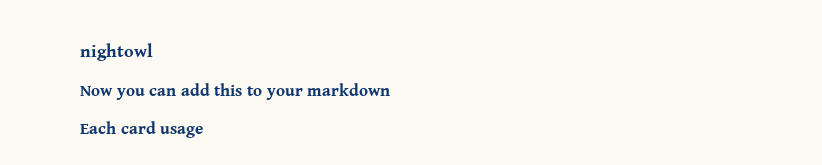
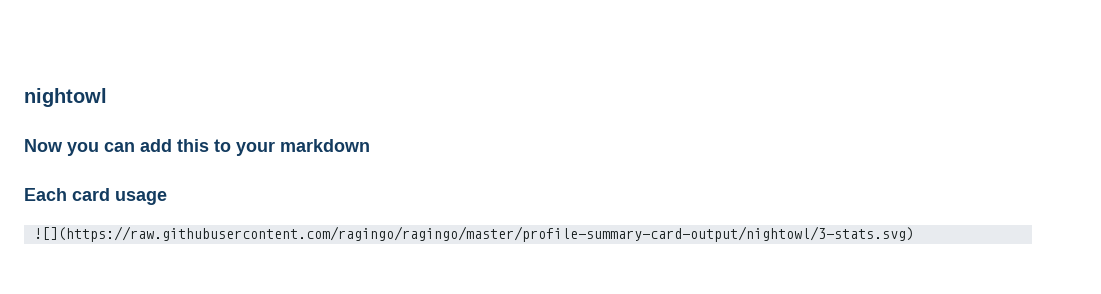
(204, 132) none -> [34,226,915,242] // ![](https://raw.githubusercontent.com/ragingo/ragingo/master/profile-summary-card-output/nightowl/3-stats.svg)

